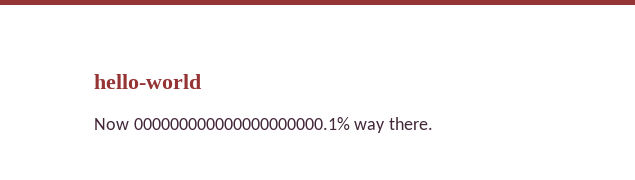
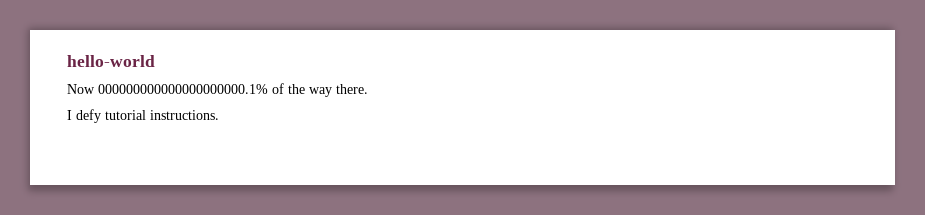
(350, 123) none -> [272,83,305,94] of the
(434, 123) none -> [67,109,219,123] // I defy tutorial instructions.

